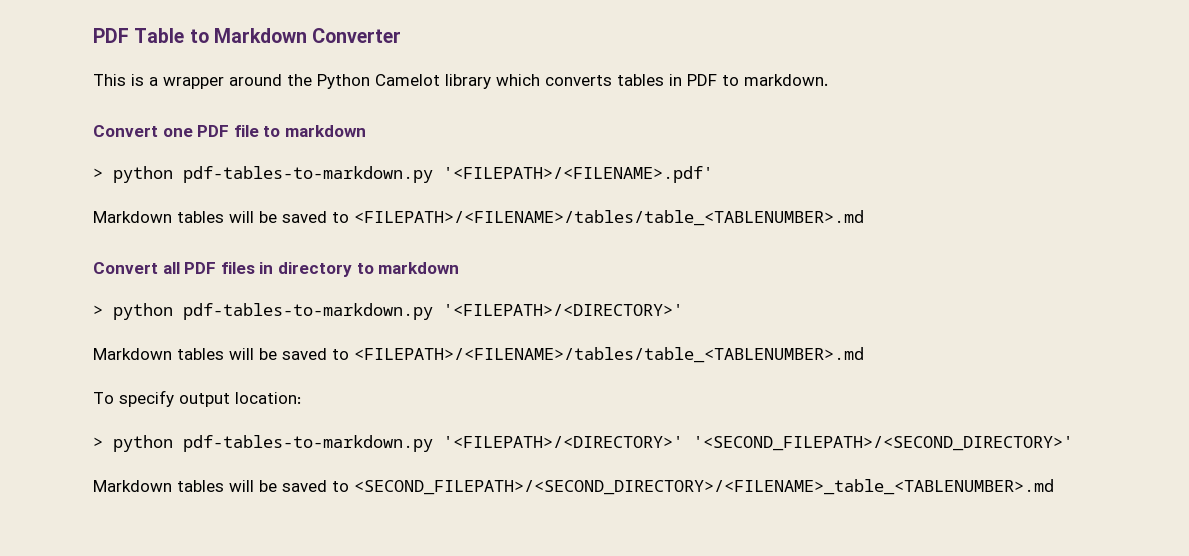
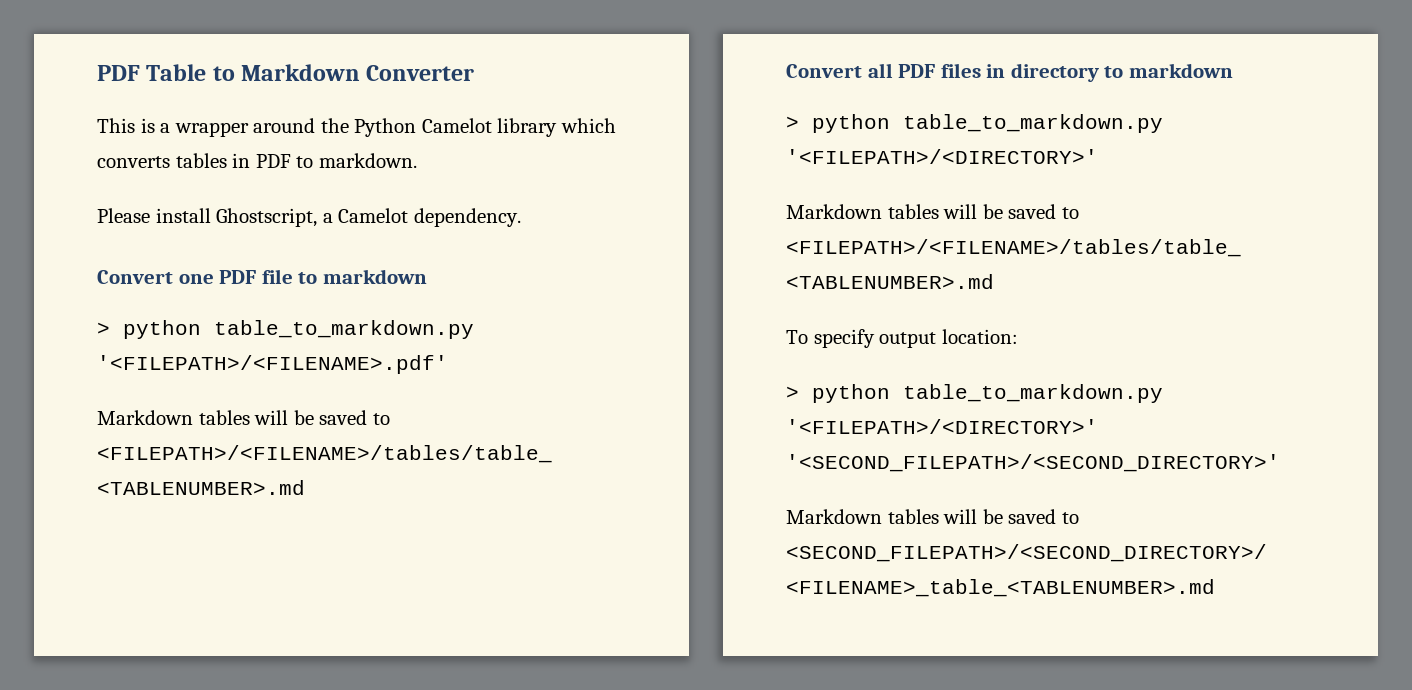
(828, 80) none -> [97,208,521,227] // Please install Ghostscript, a Camelot dependency.
[183,166,433,183] pdf-tables-to-markdown.py -> [214,320,474,339] table_to_markdown.py
[183,303,433,320] pdf-tables-to-markdown.py -> [903,114,1163,133] table_to_markdown.py
[183,435,433,452] pdf-tables-to-markdown.py -> [903,384,1163,403] table_to_markdown.py

